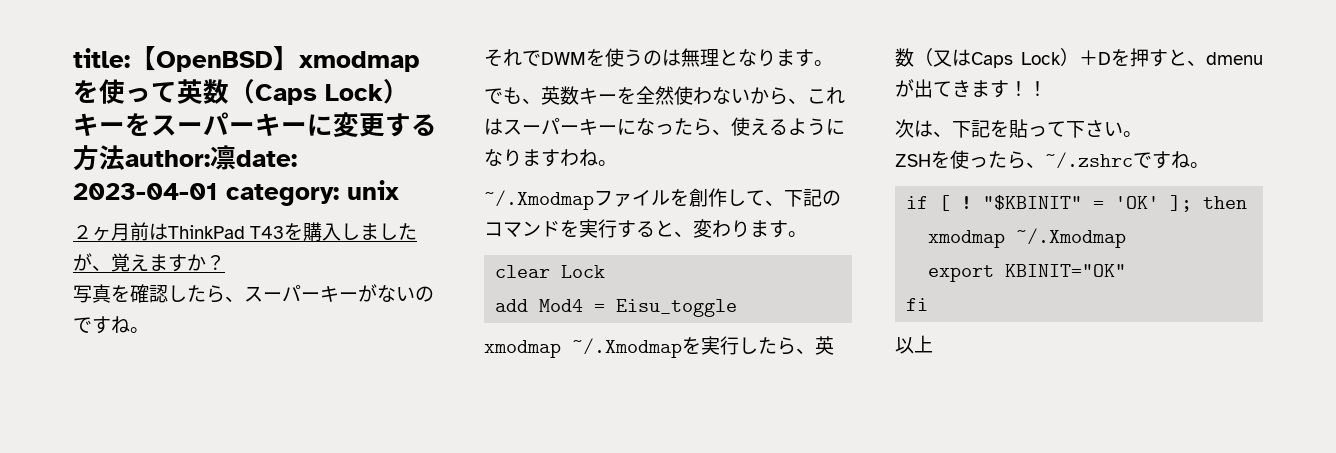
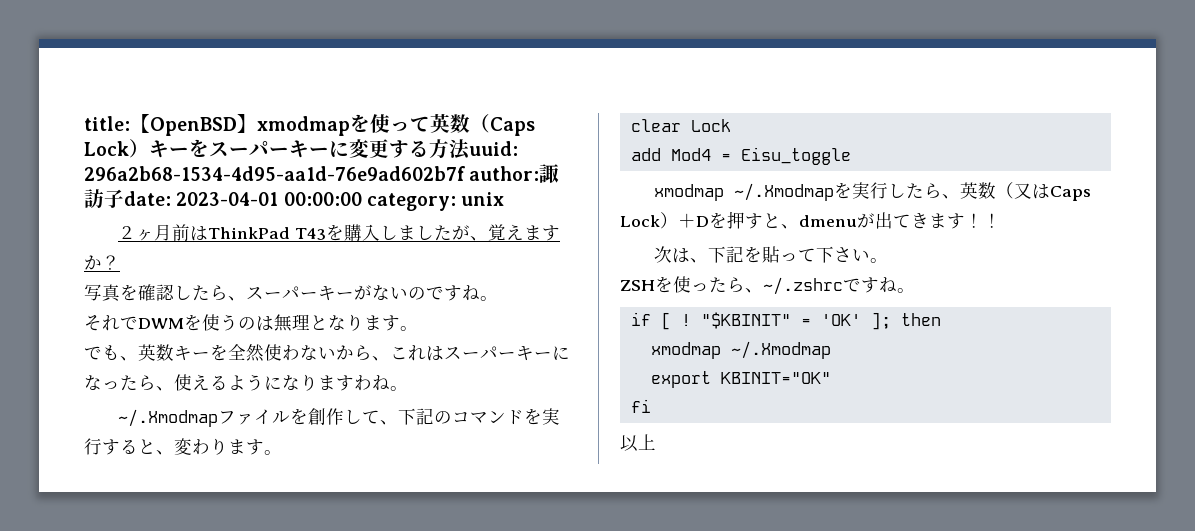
[125,145,236,170] author:凛 -> [469,141,518,156] [84,164,560,183] [84,189,124,209] uuid: 296a2b68-1534-4d95-aa1d-76e9ad602b7f author:諏訪子
(218, 191) none -> [283,192,362,206] 00:00:00

